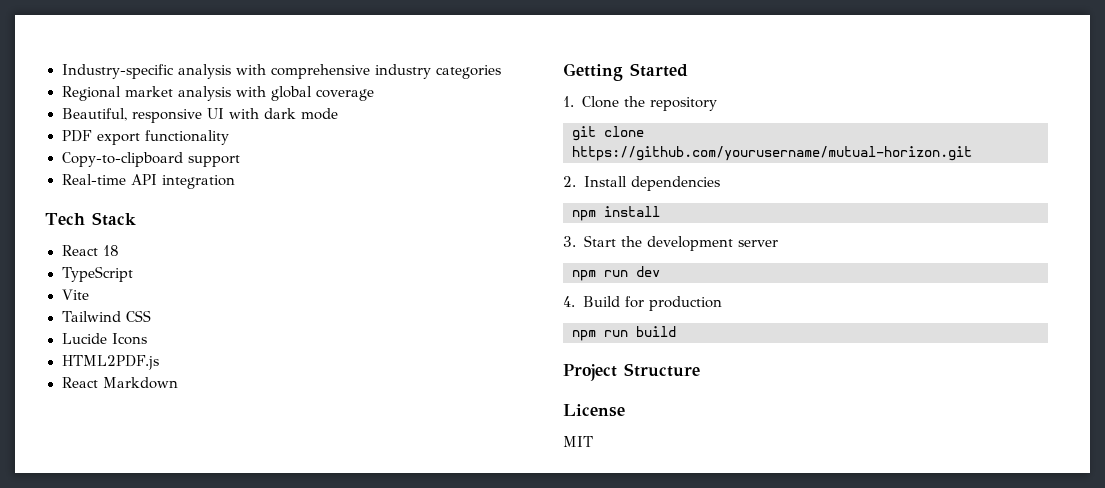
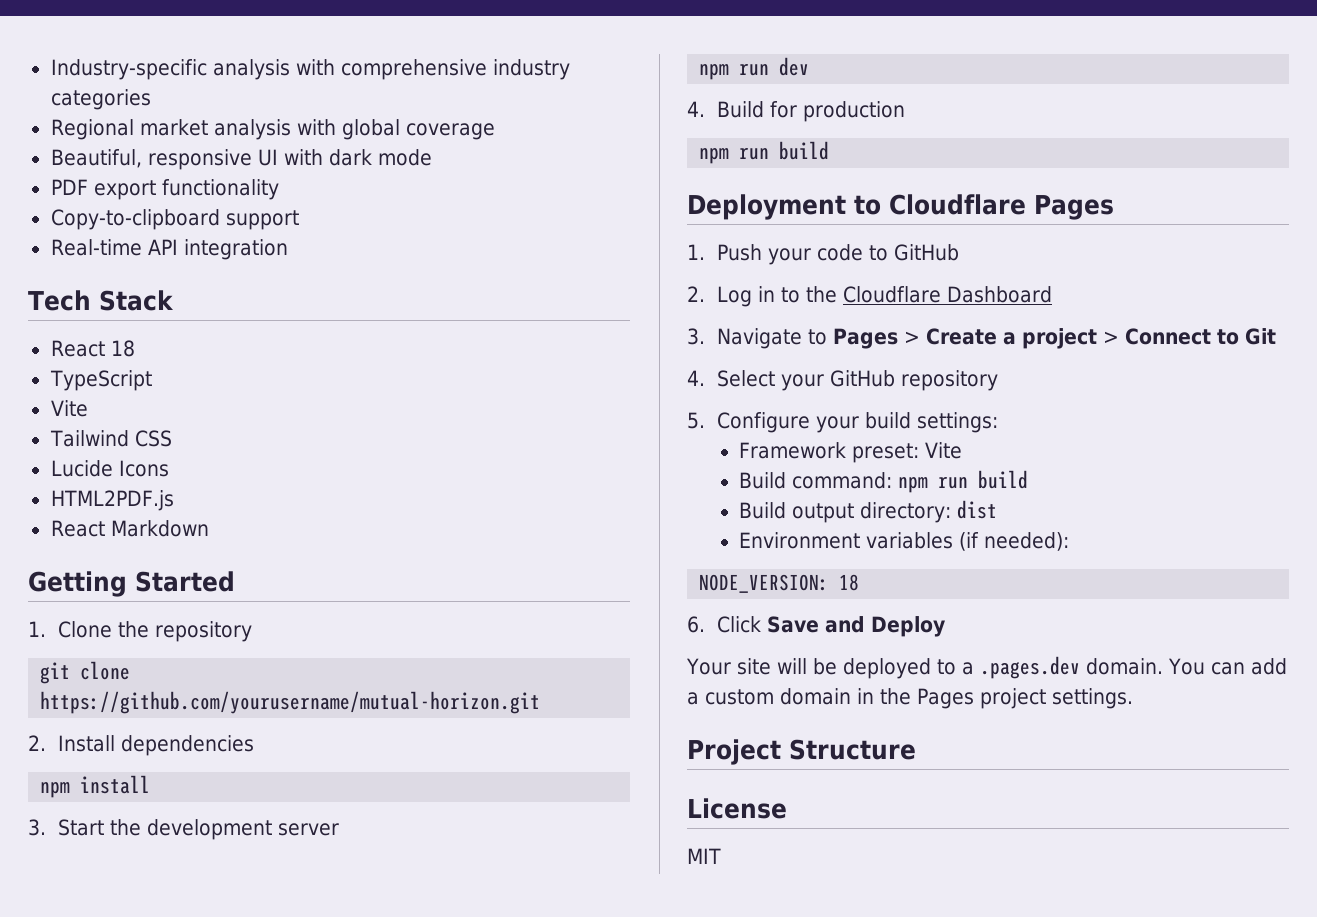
(676, 331) none -> [687,194,1114,220] [687,244,959,265] [687,286,1052,307] [687,328,1276,349] [687,370,998,391] [687,412,998,433] [739,442,963,463] [739,470,1029,493] [739,500,998,523] [739,532,1070,551] [699,574,860,593] [687,616,945,637] [686,656,1287,679] [687,688,1133,709] // Deployment to Cloudflare Pages // 1. Push your code to GitHub // 2. Log in to the Cloudflare Dashboard // 3. Navigate to Pages > Create a project > Connect to Git // 4. Select your GitHub repository // 5. Configure your build settings: // Framework preset: Vite // Build command: npm run build // Build output directory: dist // Environment variables (if needed): // NODE_VERSION: 18 // 6. Click Save and Deploy // Your site will be deployed to a .pages.dev domain. You can add a custom domain in the Pages project settings.

